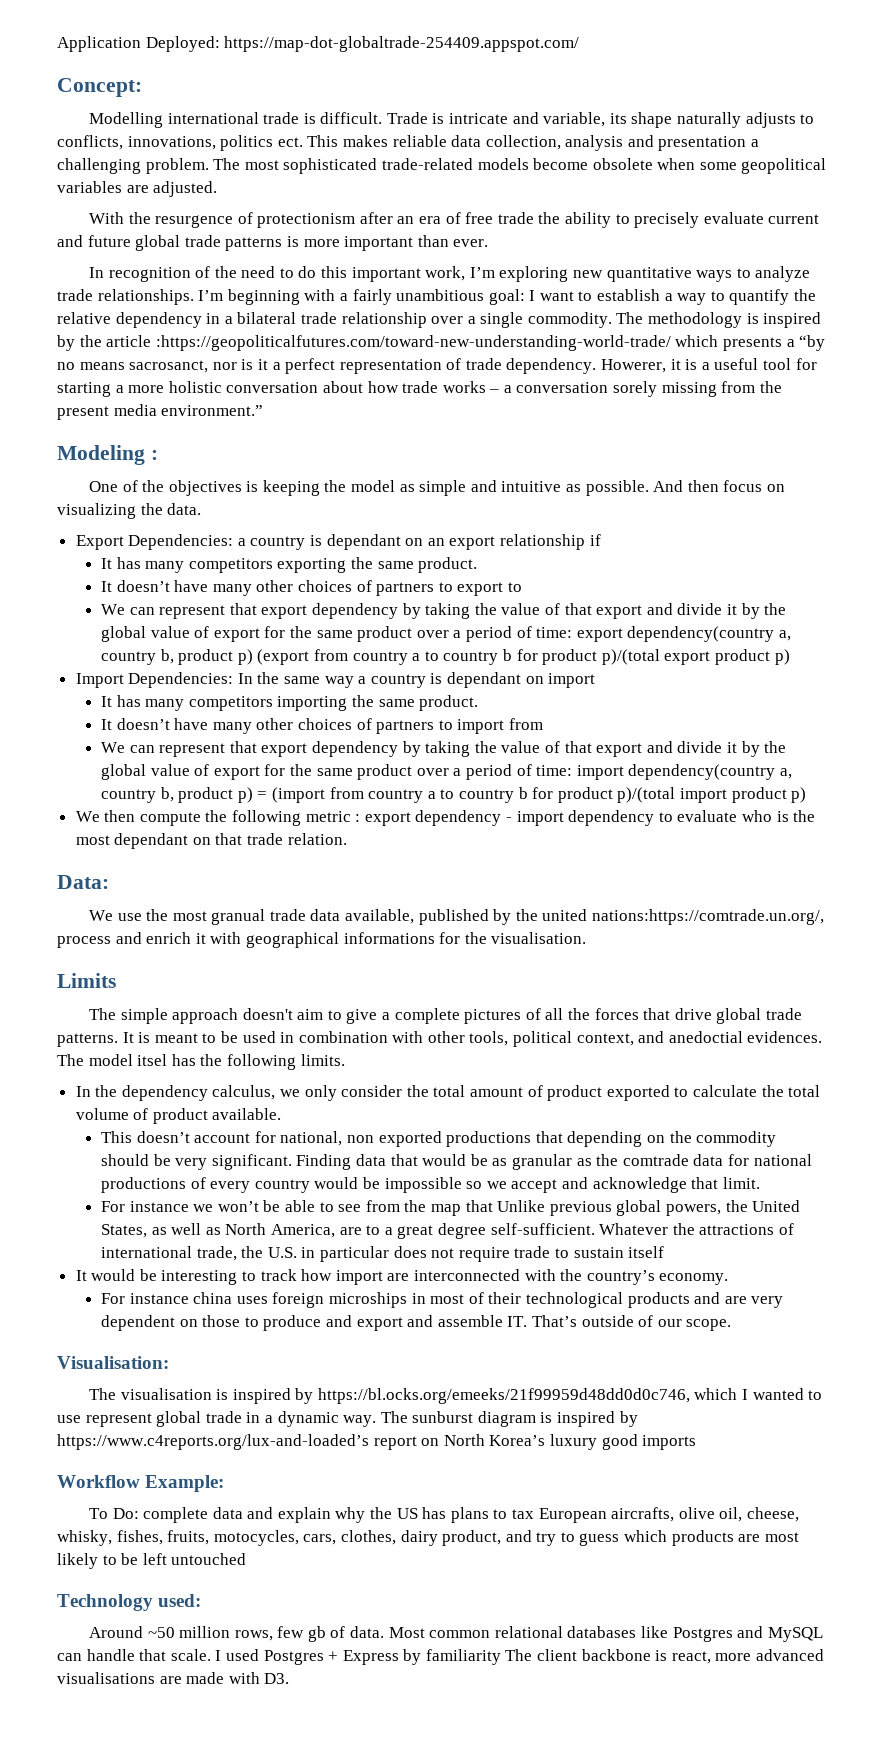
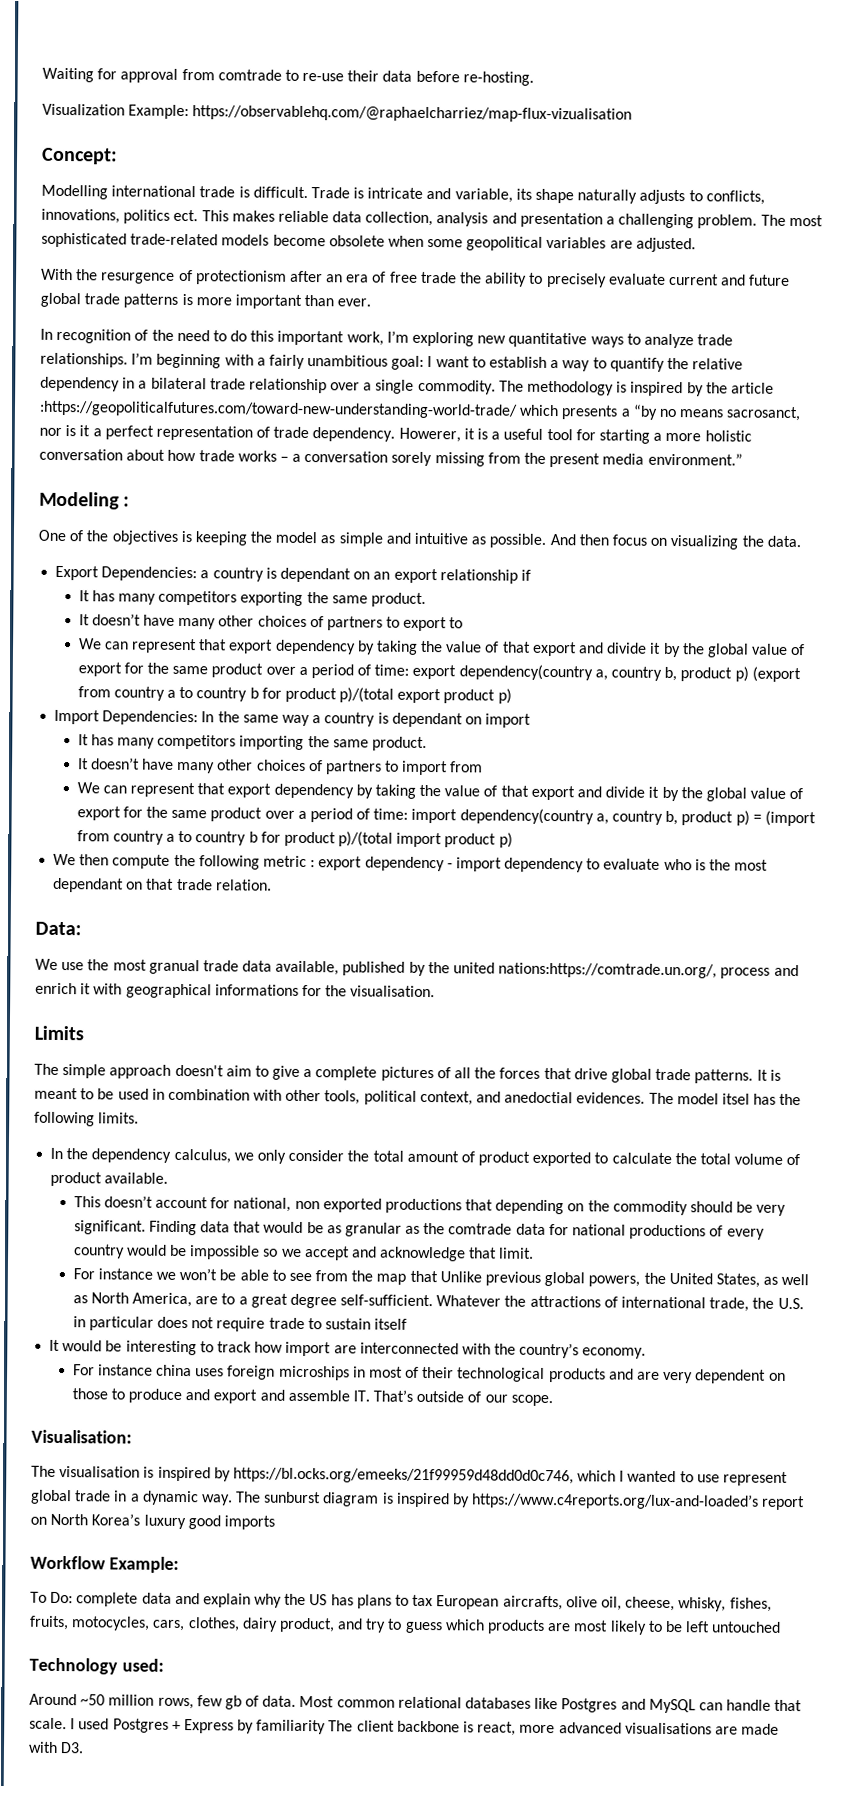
[57,36,580,52] Application Deployed: https://map-dot-globaltrade-254409.appspot.com/ -> [42,67,534,86] [42,103,633,123] Waiting for approval from comtrade to re-use their data before re-hosting. // Visualization Example: https://observablehq.com/@raphaelcharriez/map-flux-vizualisation

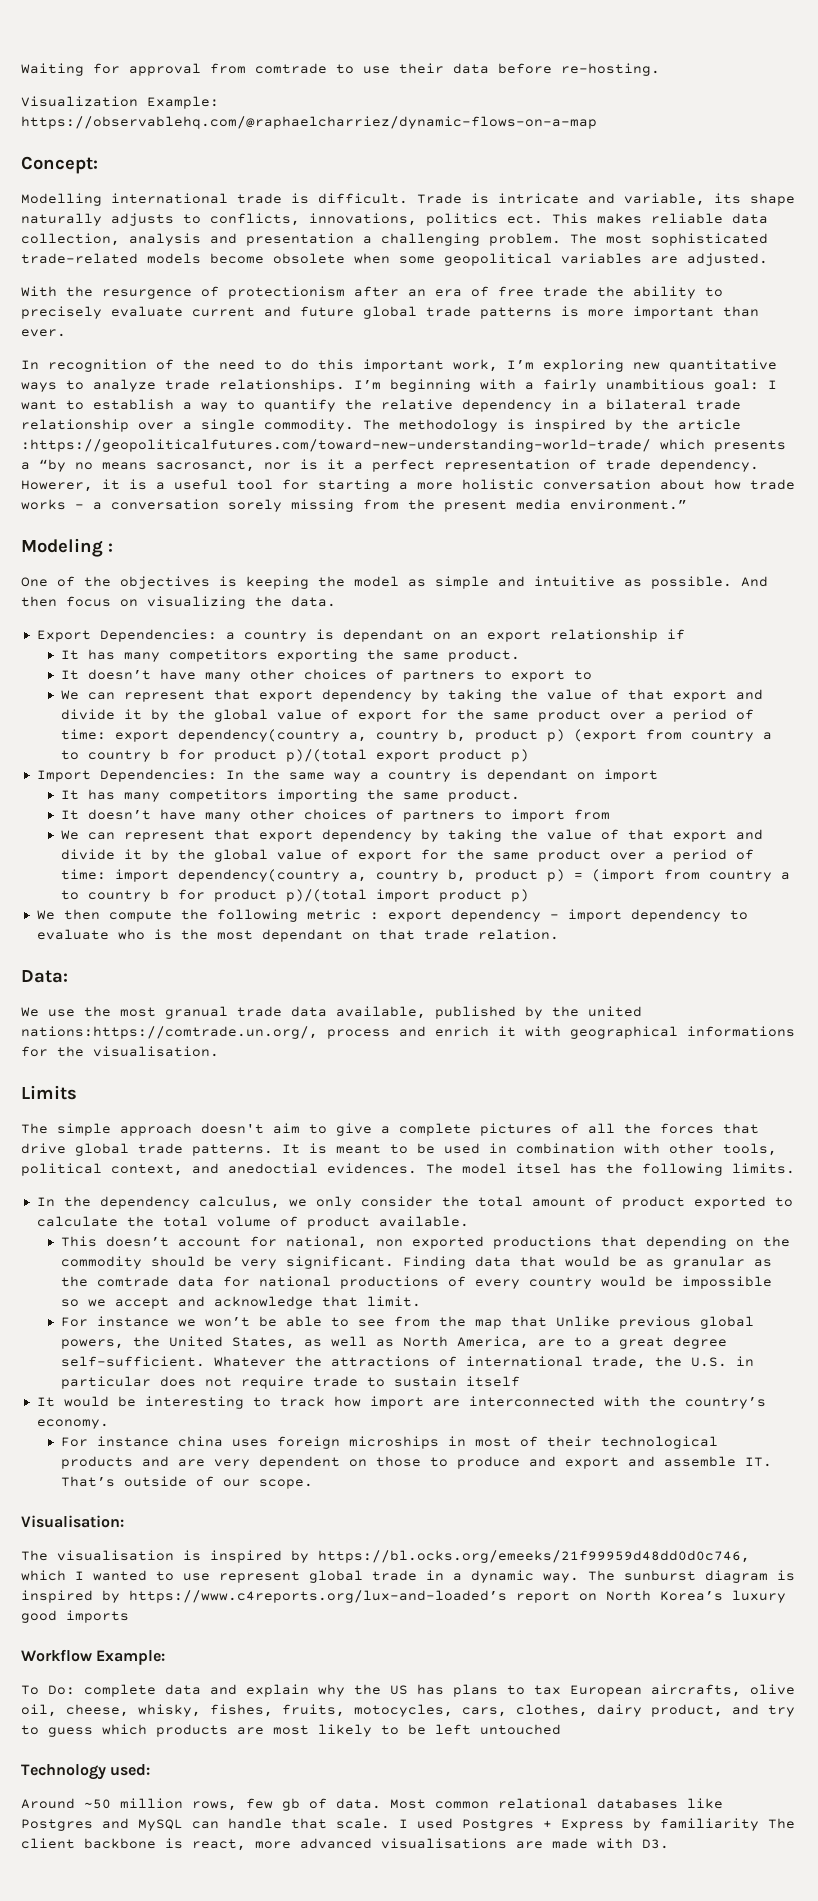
[302,72,345,82] re-use -> [363,66,390,74] use
[192,105,633,123] https://observablehq.com/@raphaelcharriez/map-flux-vizualisation -> [21,116,597,129] https://observablehq.com/@raphaelcharriez/dynamic-flows-on-a-map

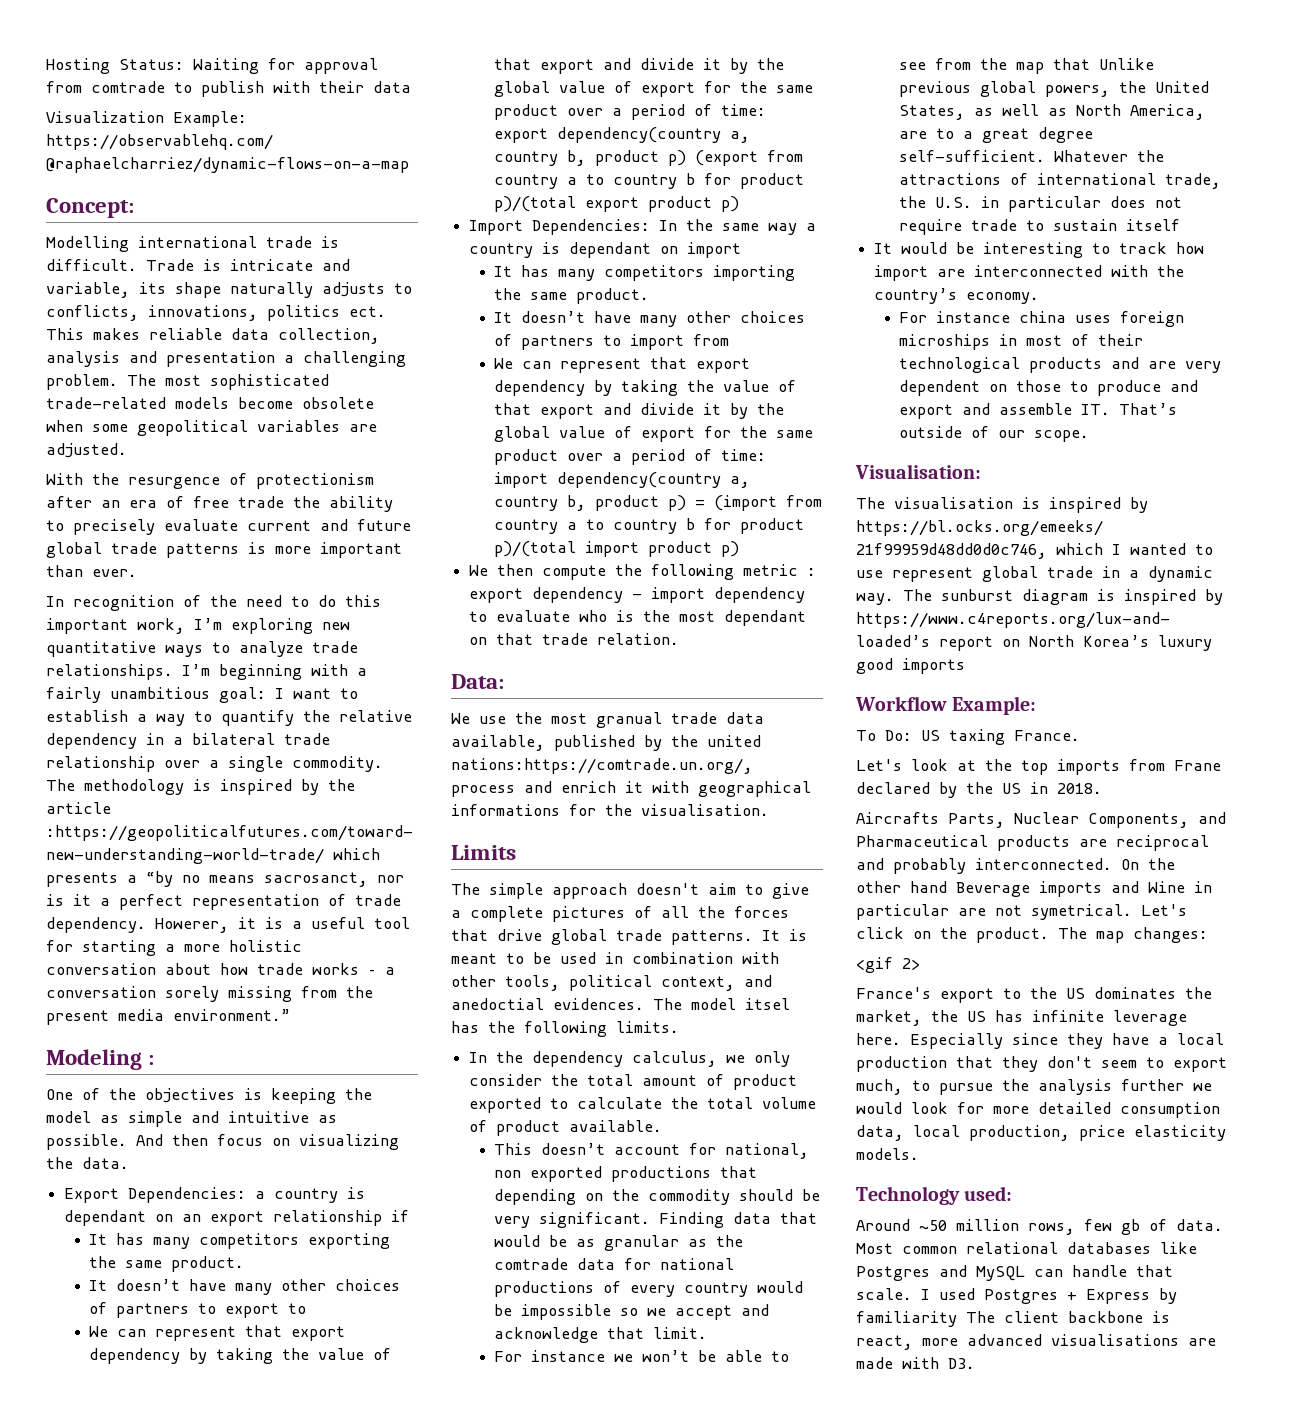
(21, 69) none -> [46,58,184,74] Hosting Status:
[363,66,390,74] use -> [201,81,310,97] publish with
[498,63,660,76] before re-hosting. -> (411, 87) none
[84,1684,795,1697] [21,1704,795,1717] [21,1724,561,1737] complete data and explain why the US has plans to tax European aircrafts, olive oil, cheese, whisky, fishes, fruits, motocycles, cars, clothes, dairy product, and try to guess which products are most likely to be left untouched -> [921,729,1080,745] [856,759,1221,775] [856,782,1102,798] [856,812,1226,828] [856,835,1209,851] [856,858,1175,874] [856,881,1212,897] [856,904,1187,920] [856,927,1208,943] [856,957,920,973] [856,987,1212,1003] [856,1010,1187,1026] [856,1033,1224,1049] [856,1056,1227,1072] [856,1079,1212,1095] [856,1102,1220,1118] [856,1125,1226,1141] [856,1148,919,1160] US taxing France. // Let's look at the top imports from Frane declared by the US in 2018. // Aircrafts Parts, Nuclear Components, and Pharmaceutical products are reciprocal and probably interconnected. On the other hand Beverage imports and Wine in particular are not symetrical. Let's click on the product. The map changes: // <gif 2> // France's export to the US dominates the market, the US has infinite leverage here. Especially since they have a local production that they don't seem to export much, to pursue the analysis further we would look for more detailed consumption data, local production, price elasticity models.

